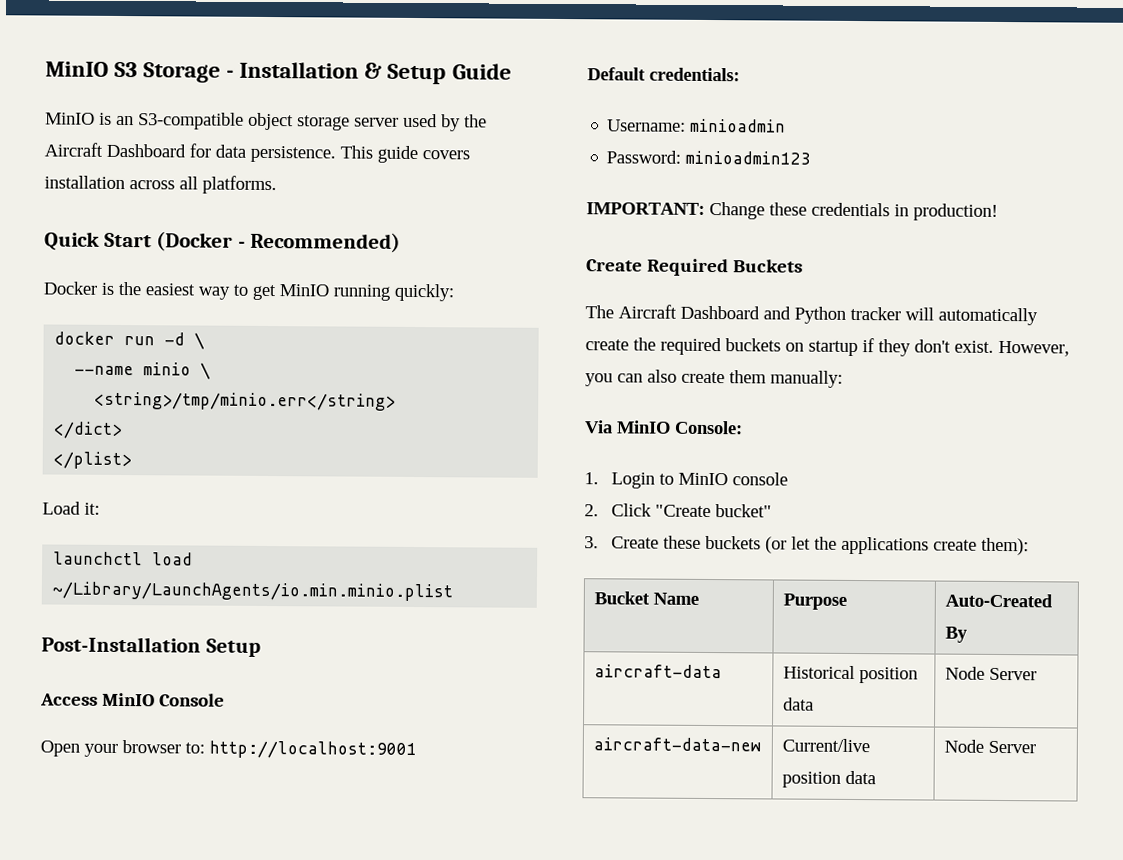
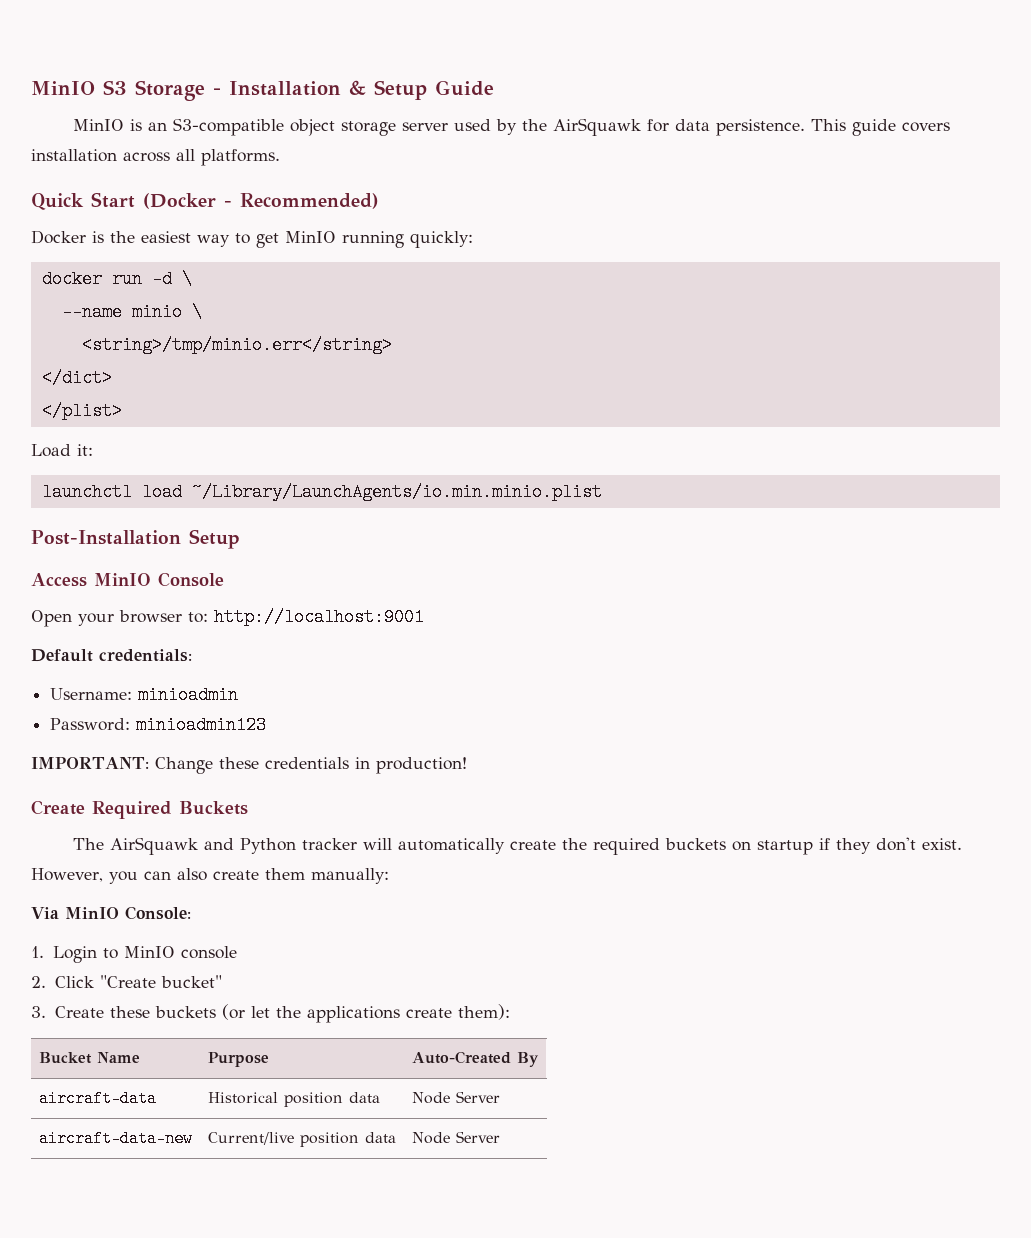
[44,142,186,158] Aircraft Dashboard -> [553,118,642,136] AirSquawk
[618,304,760,320] Aircraft Dashboard -> [110,837,199,855] AirSquawk

